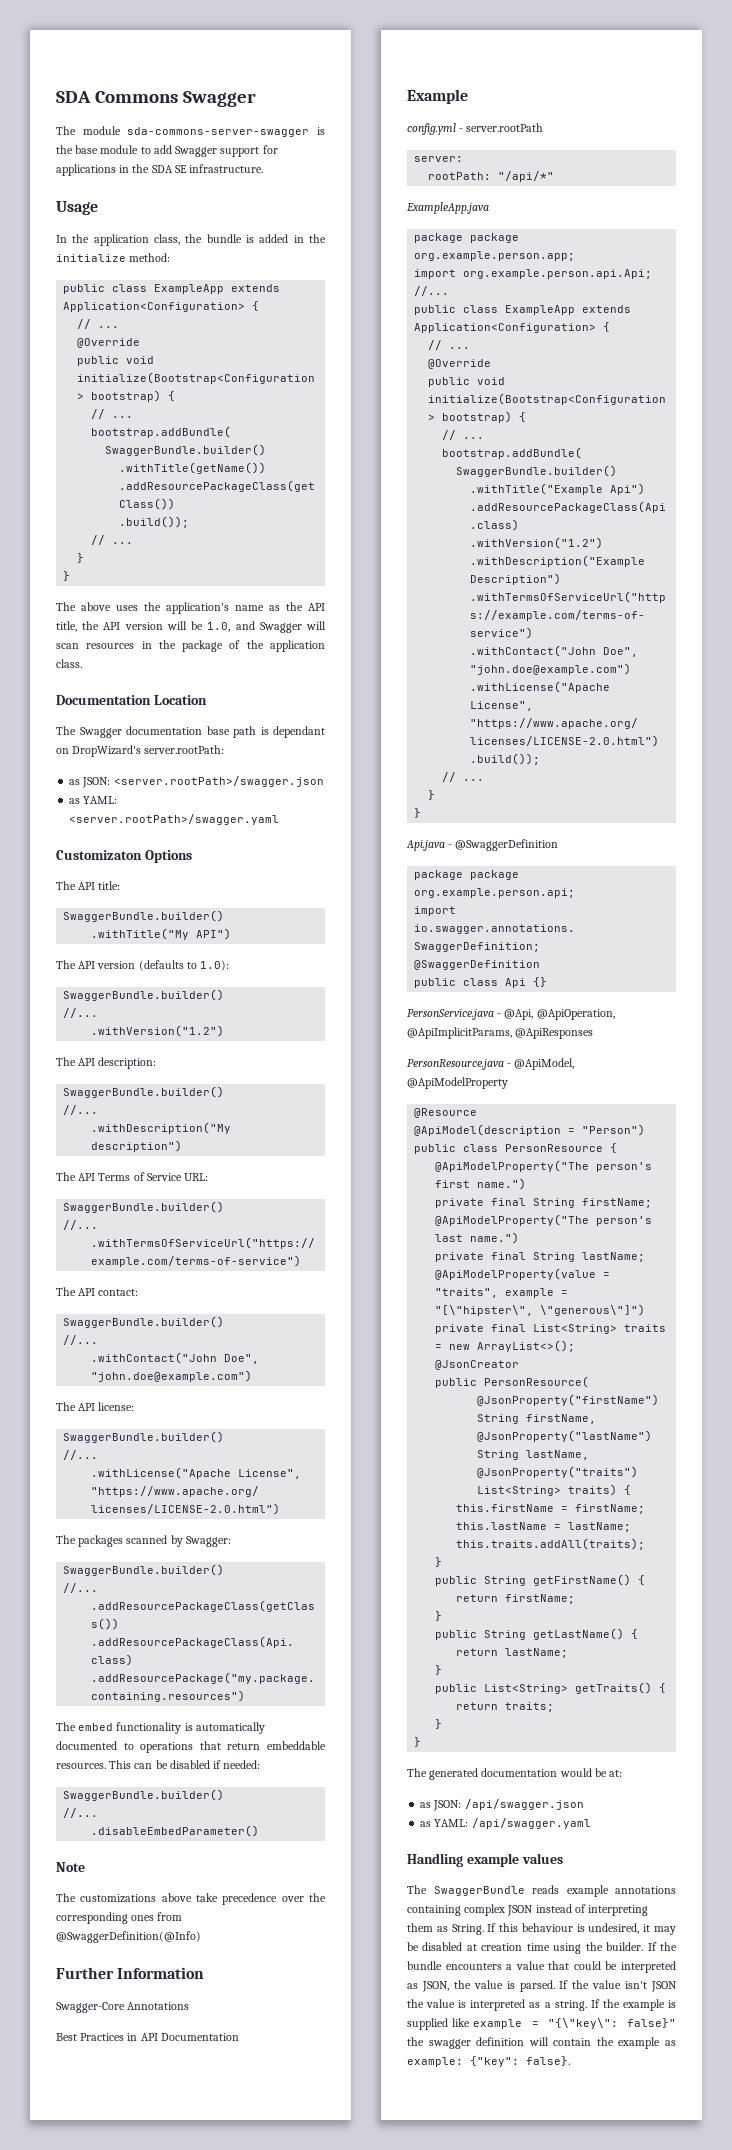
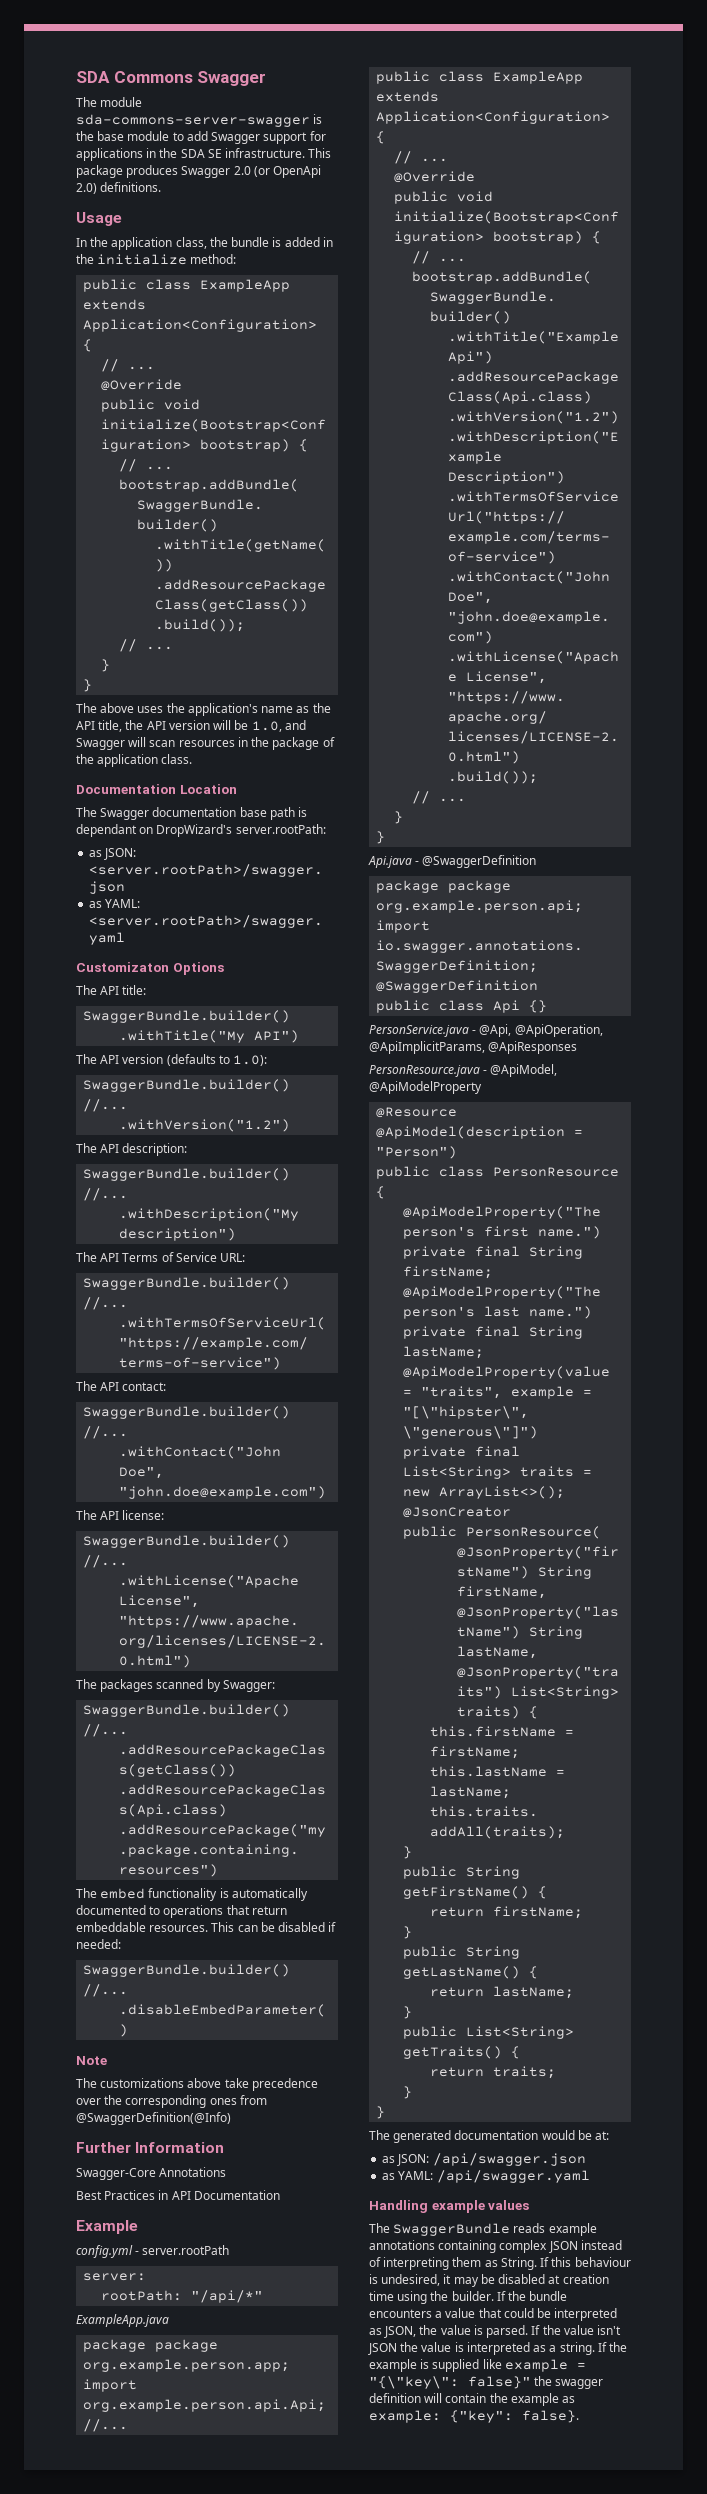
(264, 168) none -> [308,148,332,158] [76,165,322,178] [76,182,162,194] This package produces Swagger 2.0 (or OpenApi 2.0) definitions.

